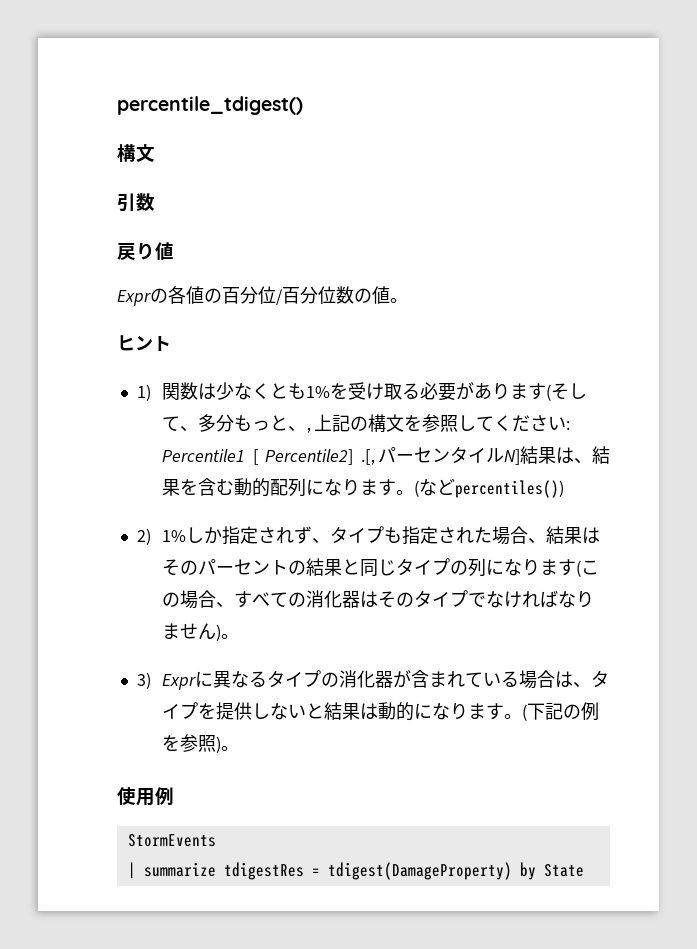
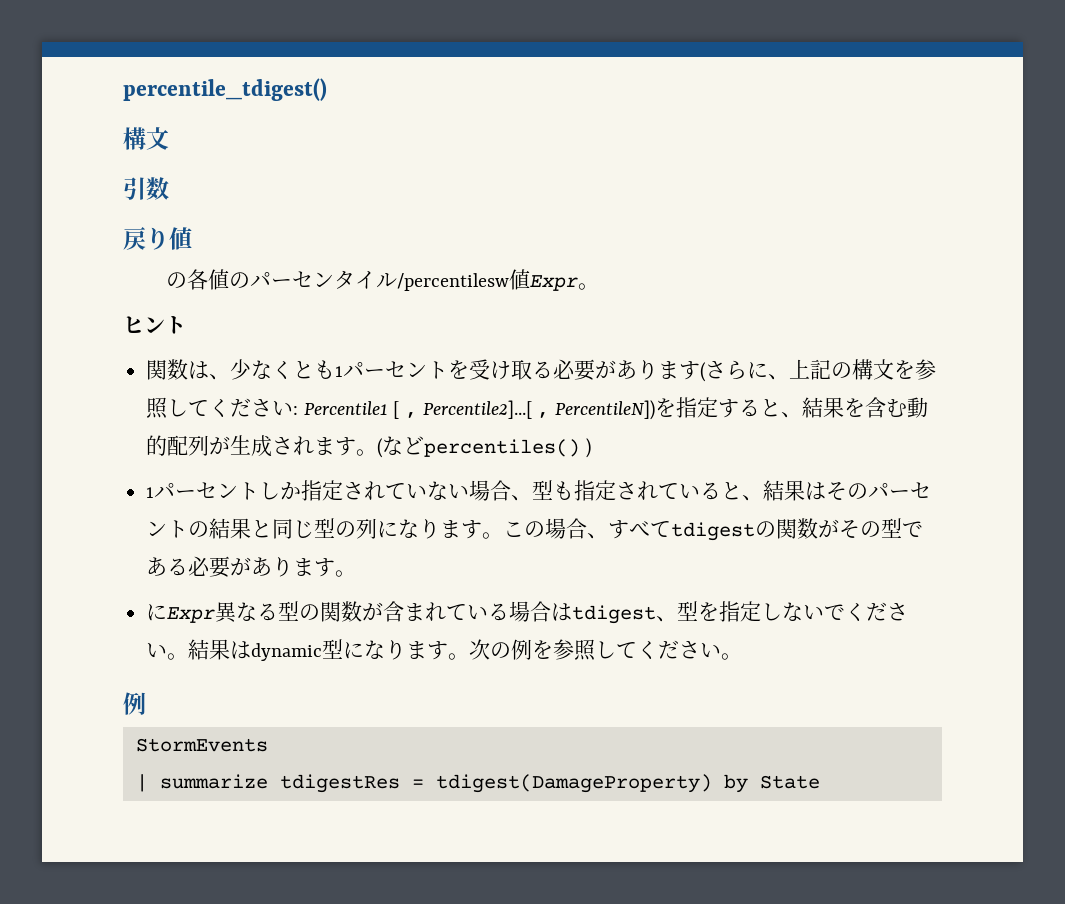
[117,290,151,306] Expr -> (192, 238) none
[222,286,408,305] [117,335,171,351] [136,382,331,401] 百分位/百分位数の値。 // ヒント // 1)関数は少なくとも1% -> [250,269,600,291] [123,316,186,334] [146,359,449,380] パーセンタイル/percentilesw値Expr。 // ヒント // 関数は、少なくとも1パーセント
[551,383,588,400] [162,414,315,433] そして、多分もっと、, -> [705,360,790,380] さらに、
[265,446,574,465] Percentile2] .[,パーセンタイルN]結果は -> [405,397,782,420] , Percentile2]...[ , PercentileN])を指定すると
[306,479,361,496] になり -> [209,435,315,457] が生成され
[455,480,565,498] [136,526,385,545] percentiles()) // 2) 1%しか指定されず、タイプ -> [424,438,591,458] [146,480,554,501] percentiles() ) // 1パーセントしか指定されていない場合、型
[474,526,529,545] た場合 -> [658,482,743,500] ていると
[396,558,451,576] タイプ -> [314,518,336,538] 型
[576,560,582,577] ( -> [482,532,504,539] 。
[288,590,595,608] [162,623,240,641] [136,670,394,690] の消化器はそのタイプでなければなりません)。 // 3) Exprに異なるタイプの消化器 -> [671,518,924,541] [146,556,357,578] [146,601,363,623] tdigestの関数がその型である必要があります。 // にExpr異なる型の関数
[573,670,610,688] [162,702,564,721] 、タイプを提供しないと結果は動的になります。(下記 -> [572,601,909,624] [146,639,491,661] tdigest、型を指定しないでください。結果はdynamic型になります。次
[216,736,240,753] [117,787,155,806] )。 // 使用 -> [595,640,743,660] してください。 //

